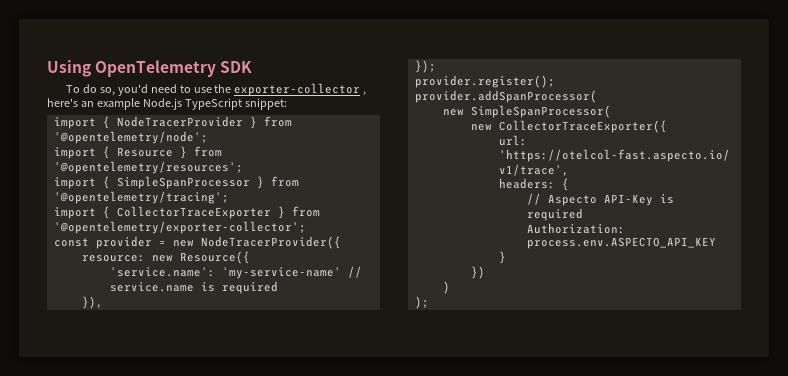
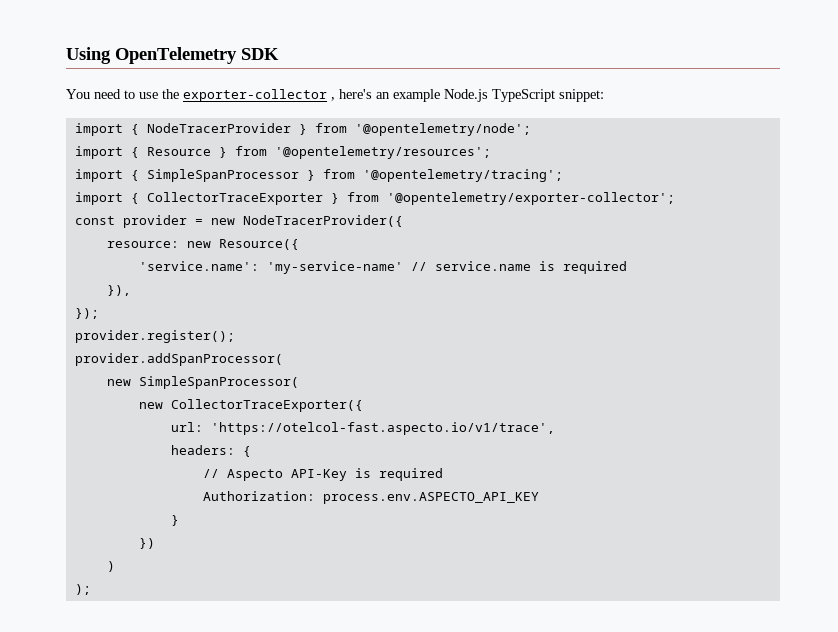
[65,84,148,96] To do so, you'd -> [66,89,90,99] You

